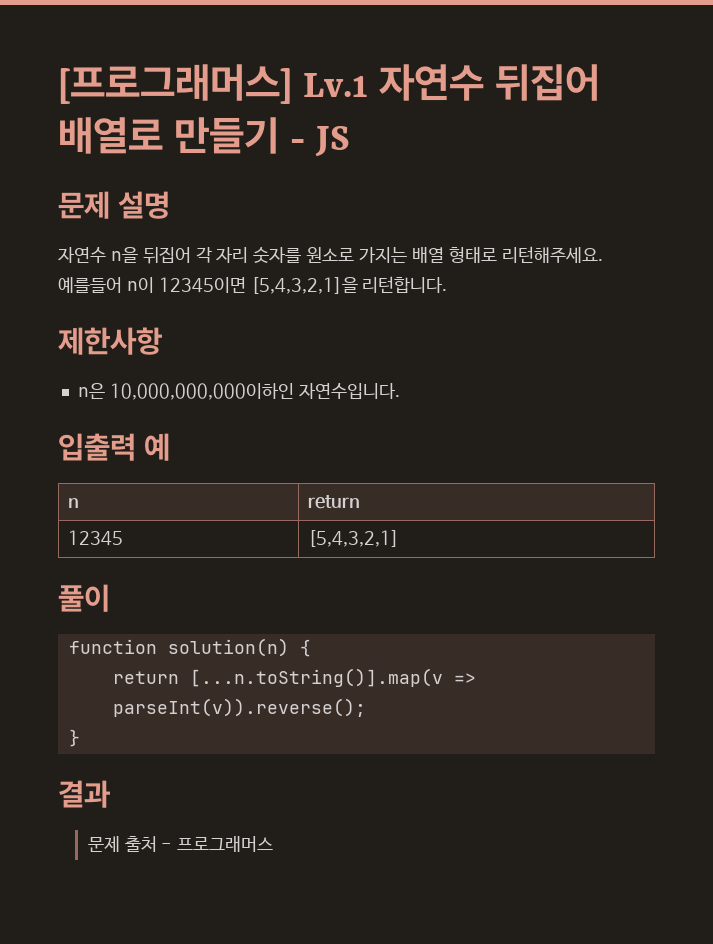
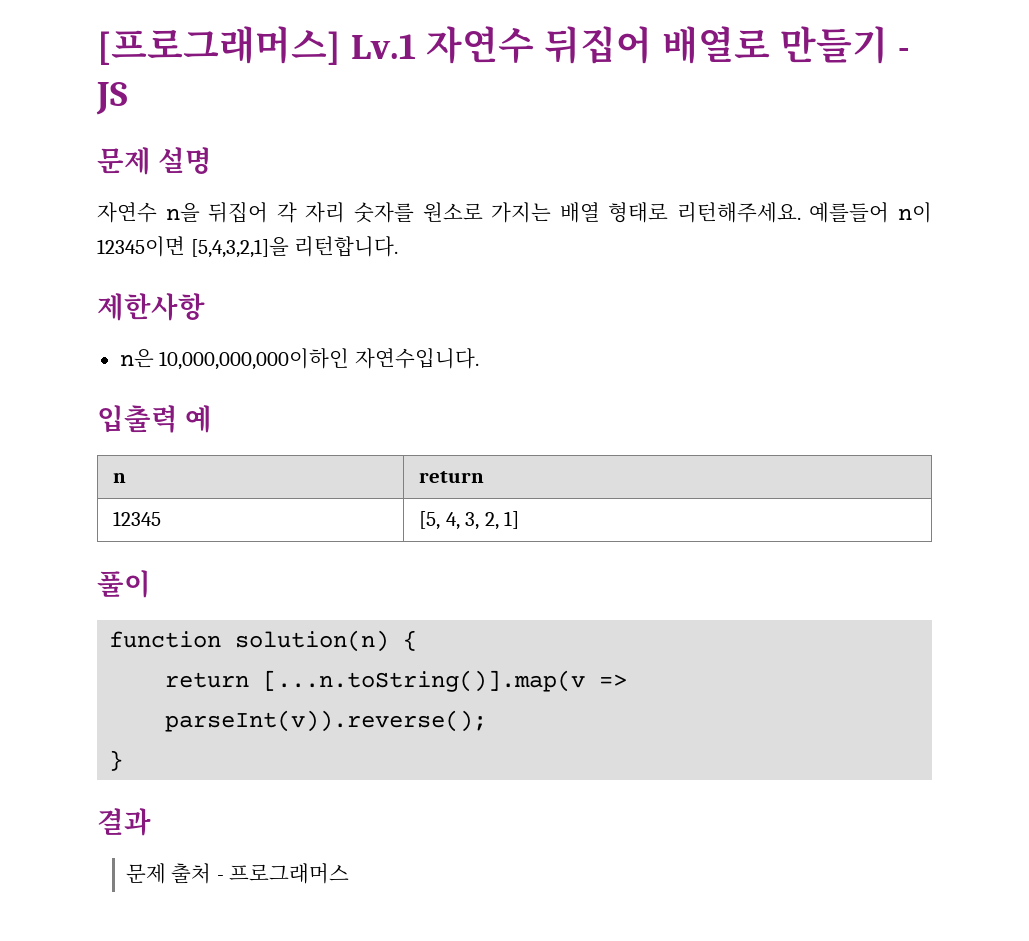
[307,530,399,547] [5,4,3,2,1] -> [419,511,520,530] [5, 4, 3, 2, 1]

